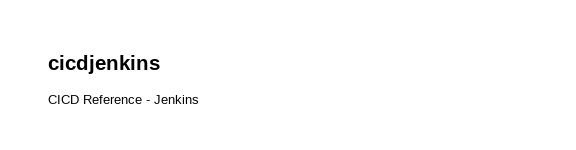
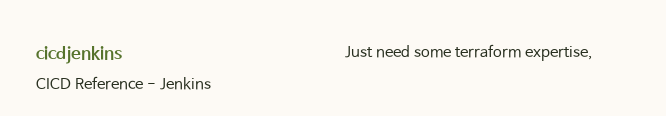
(199, 99) none -> [345,44,592,61] // Just need some terraform expertise,

